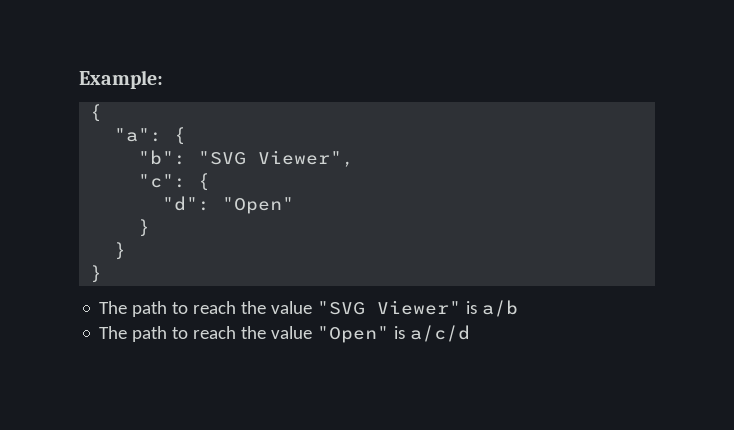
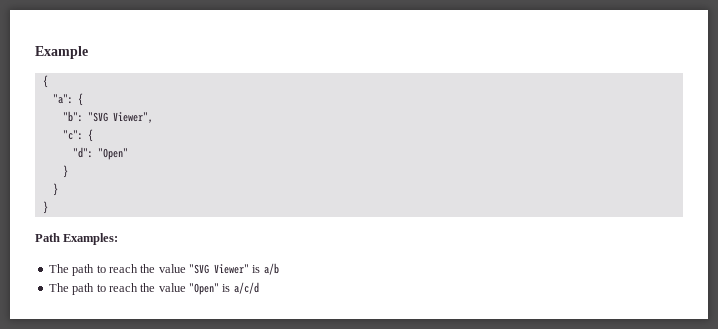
[79,70,163,89] Example: -> [35,46,88,59] Example
(103, 274) none -> [35,233,119,245] // Path Examples:

